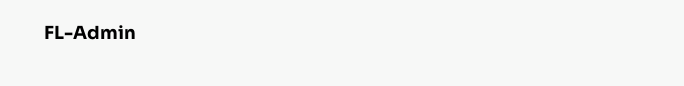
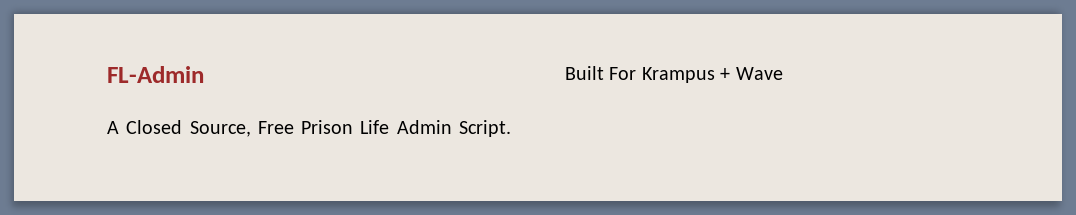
(136, 32) none -> [107,120,511,137] [565,66,783,83] // A Closed Source, Free Prison Life Admin Script. Built For Krampus + Wave

